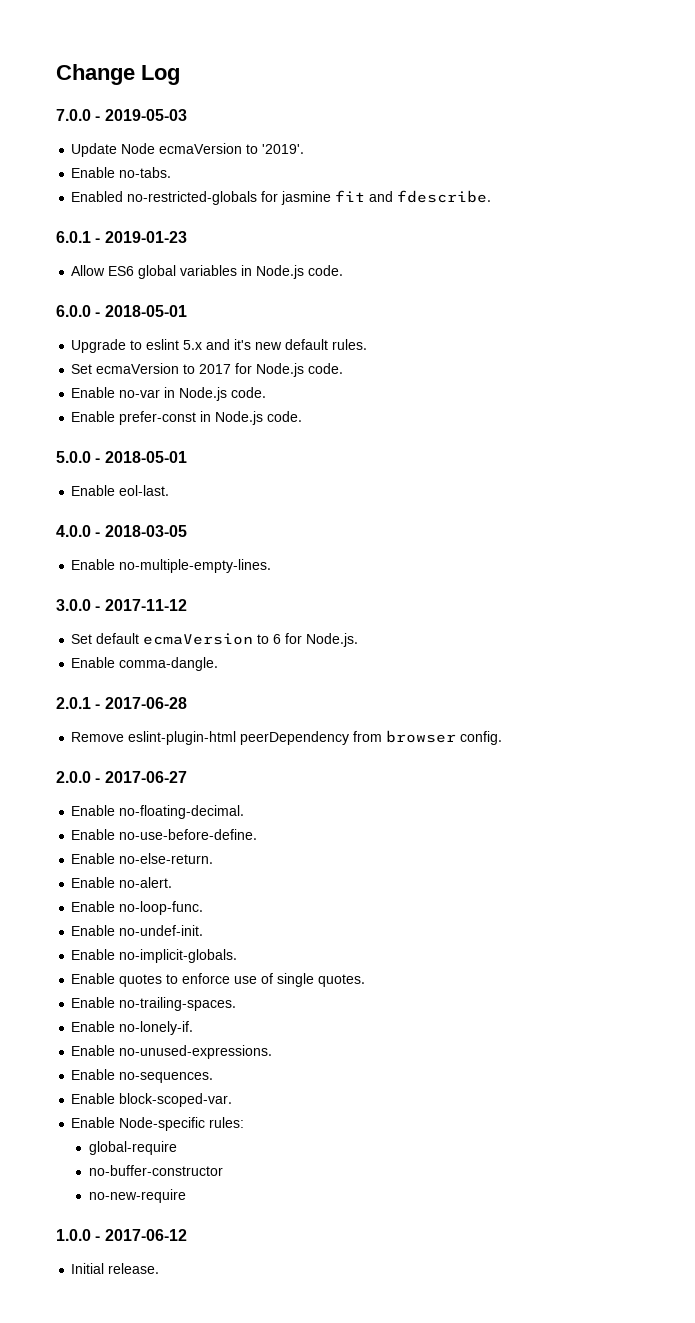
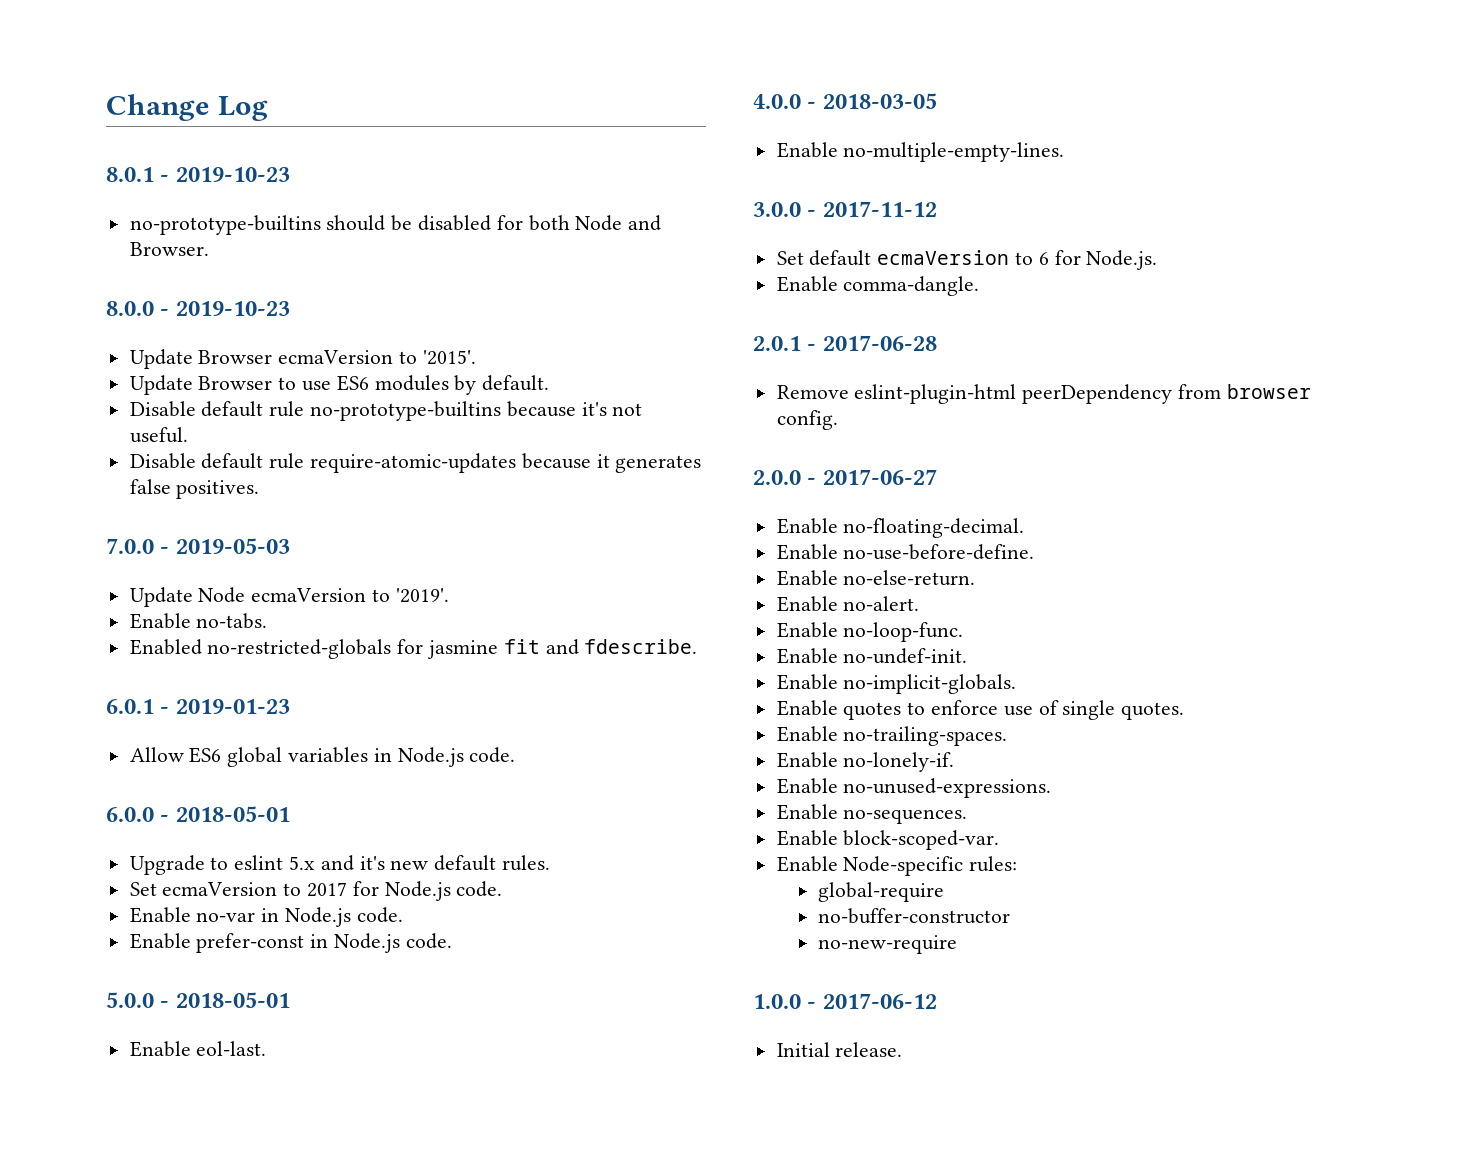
(180, 75) none -> [106,167,290,182] [129,215,662,235] [129,242,209,256] [106,301,290,316] [129,349,476,369] [129,375,550,395] [129,401,643,421] [129,427,188,443] [129,453,702,473] [129,479,260,499] // 8.0.1 - 2019-10-23 // no-prototype-builtins should be disabled for both Node and Browser. // 8.0.0 - 2019-10-23 // Update Browser ecmaVersion to '2015'. // Update Browser to use ES6 modules by default. // Disable default rule no-prototype-builtins because it's not useful. // Disable default rule require-atomic-updates because it generates false positives.

